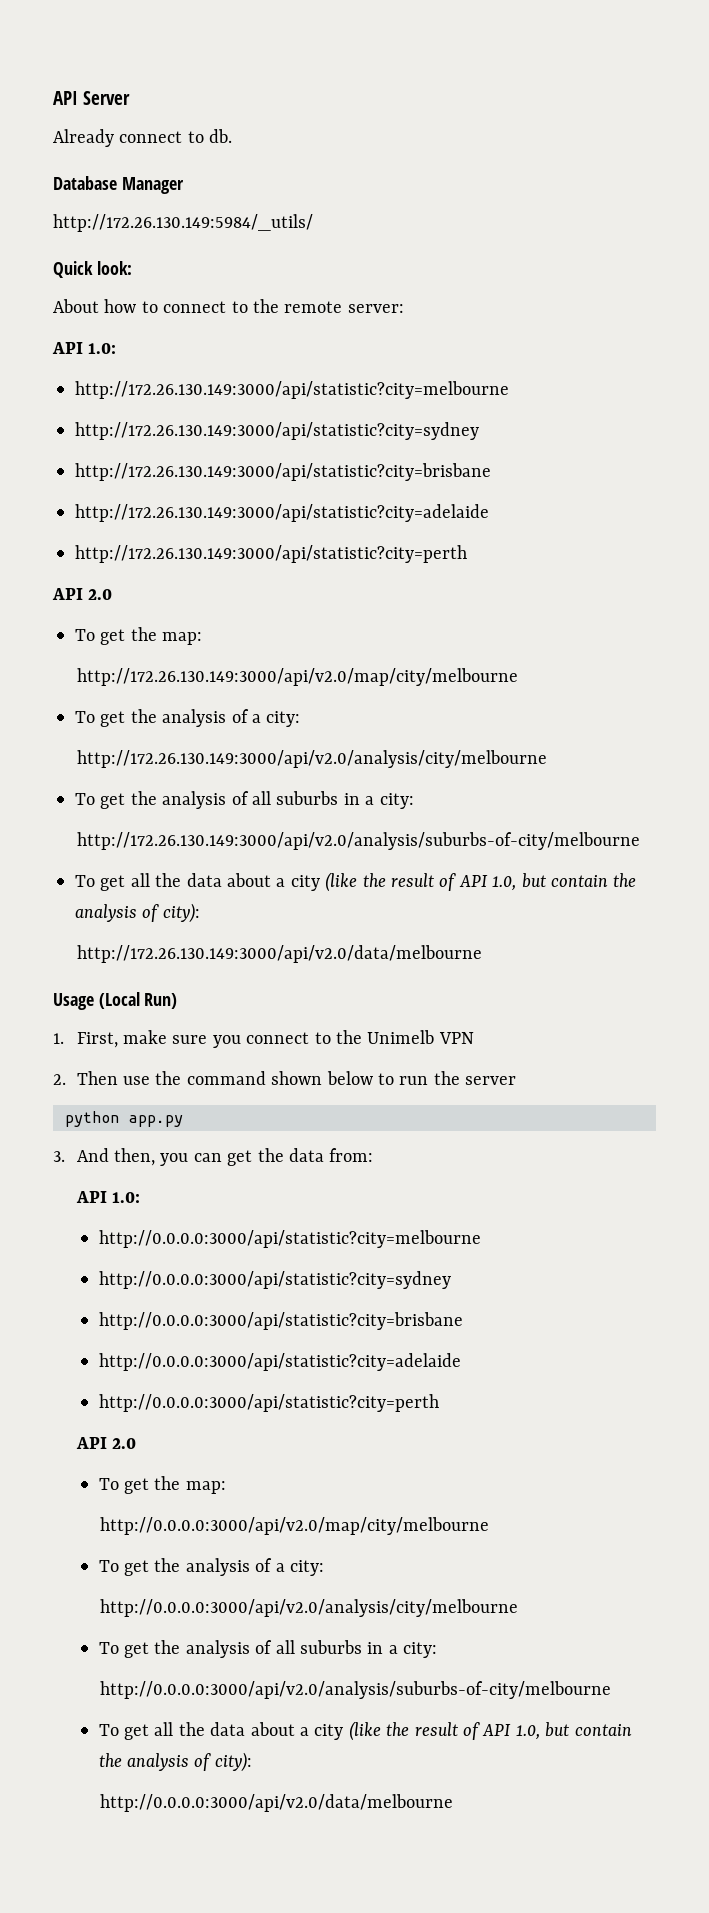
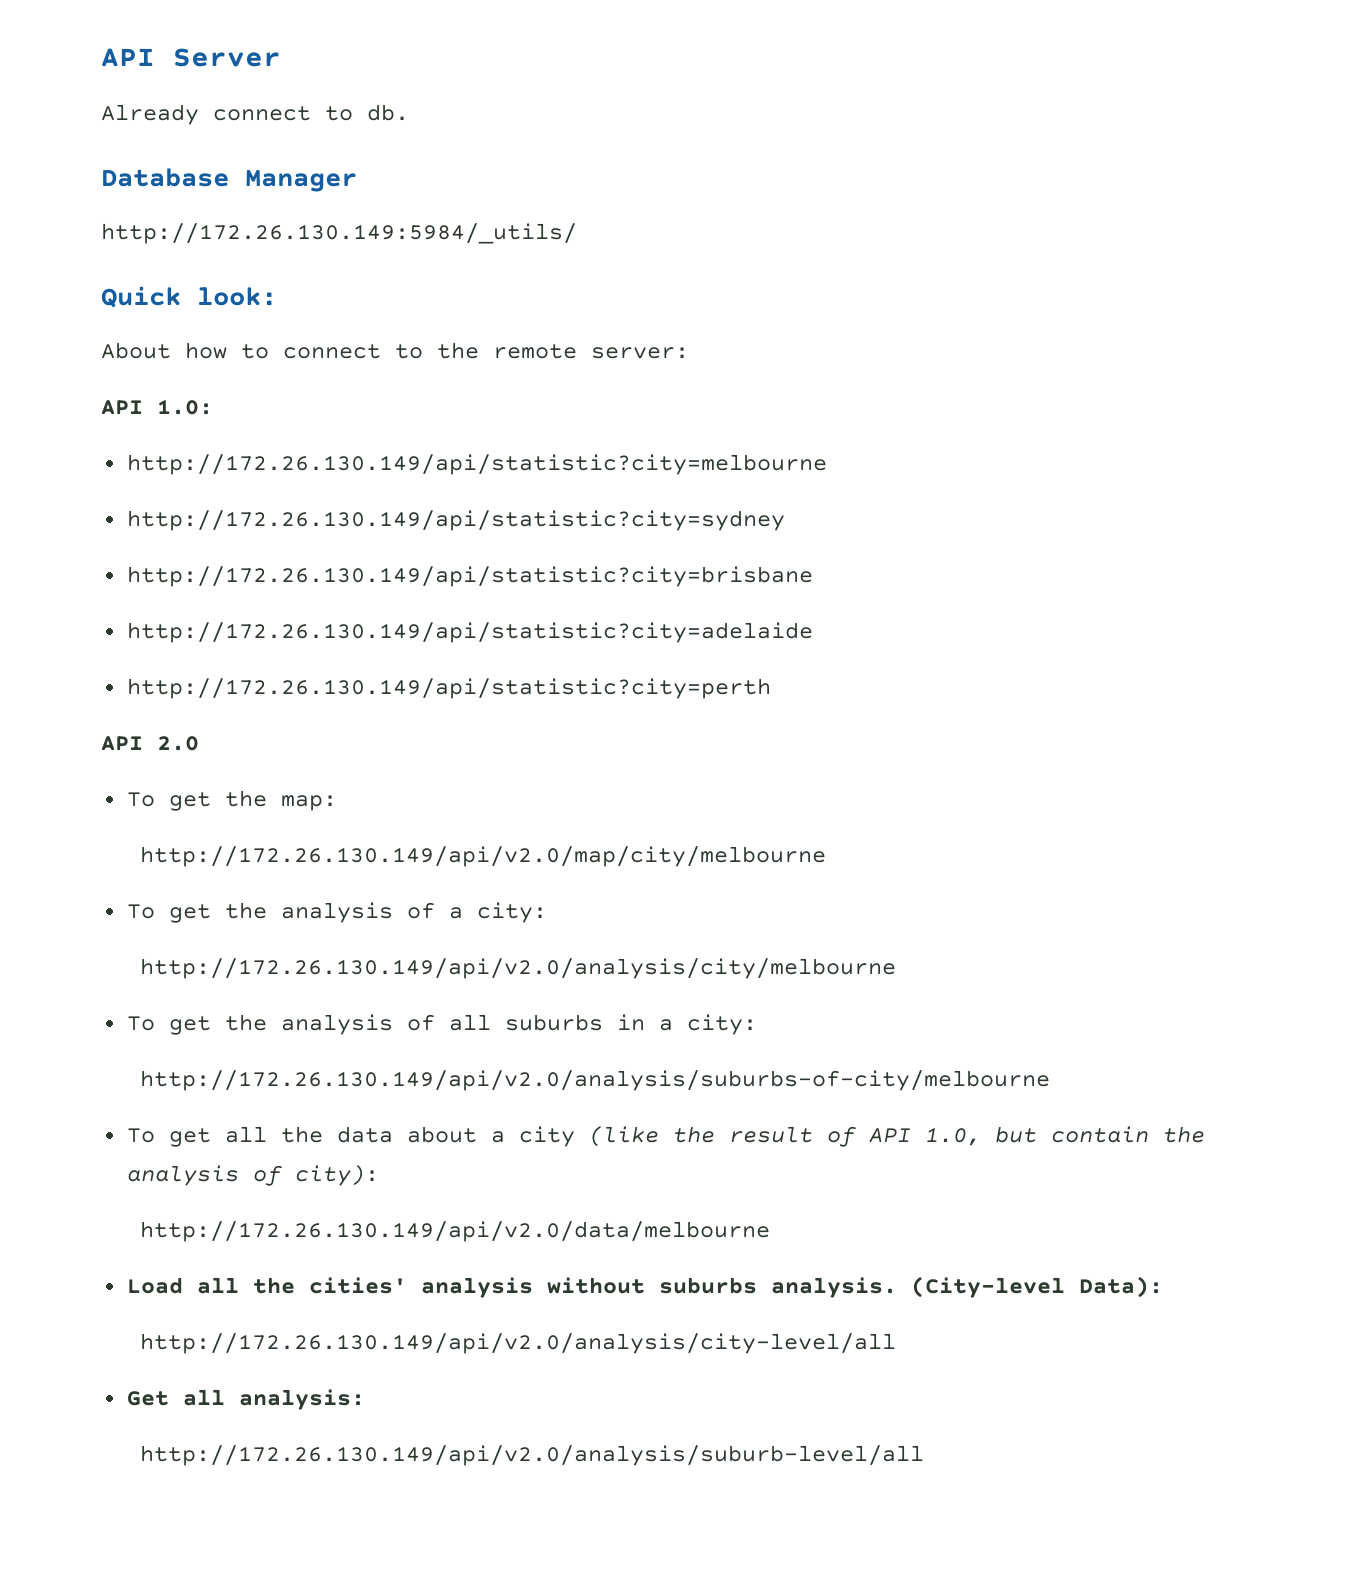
[75,381,509,399] [75,422,479,440] [75,463,491,481] [75,504,489,522] [75,545,467,563] [52,588,113,600] [75,627,203,645] [76,668,518,686] [75,709,301,727] [76,750,547,768] http://172.26.130.149:3000/api/statistic?city=melbourne // http://172.26.130.149:3000/api/statistic?city=sydney // http://172.26.130.149:3000/api/statistic?city=brisbane // http://172.26.130.149:3000/api/statistic?city=adelaide // http://172.26.130.149:3000/api/statistic?city=perth // API 2.0 // To get the map: // http://172.26.130.149:3000/api/v2.0/map/city/melbourne // To get the analysis of a city: // http://172.26.130.149:3000/api/v2.0/analysis/city/melbourne -> [126,454,827,475] [126,510,785,531] [126,566,813,587] [126,622,813,643] [126,678,771,699] [101,736,199,751] [126,790,337,811] [139,846,826,867] [126,902,547,923] [139,958,896,979] http://172.26.130.149/api/statistic?city=melbourne // http://172.26.130.149/api/statistic?city=sydney // http://172.26.130.149/api/statistic?city=brisbane // http://172.26.130.149/api/statistic?city=adelaide // http://172.26.130.149/api/statistic?city=perth // API 2.0 // To get the map: // http://172.26.130.149/api/v2.0/map/city/melbourne // To get the analysis of a city: // http://172.26.130.149/api/v2.0/analysis/city/melbourne
[76,832,640,850] http://172.26.130.149:3000/api/v2.0/analysis/suburbs-of-city/melbourne -> [139,1070,1050,1091] http://172.26.130.149/api/v2.0/analysis/suburbs-of-city/melbourne
[76,945,482,963] [53,992,178,1010] [53,1030,474,1048] [53,1071,517,1085] [65,1111,183,1127] [53,1148,374,1166] [75,1191,140,1203] [98,1230,481,1248] [98,1271,451,1289] [98,1312,463,1330] [98,1353,461,1371] [98,1394,439,1412] [75,1437,136,1449] [98,1476,226,1494] [100,1517,490,1535] [98,1558,324,1576] [100,1599,519,1617] [98,1640,438,1658] [100,1681,612,1699] [98,1721,632,1741] [98,1752,252,1772] [100,1794,454,1812] http://172.26.130.149:3000/api/v2.0/data/melbourne // Usage (Local Run) // 1. First, make sure you connect to the Unimelb VPN // 2. Then use the command shown below to run the server // python app.py // 3. And then, you can get the data from: // API 1.0: // http://0.0.0.0:3000/api/statistic?city=melbourne // http://0.0.0.0:3000/api/statistic?city=sydney // http://0.0.0.0:3000/api/statistic?city=brisbane // http://0.0.0.0:3000/api/statistic?city=adelaide // http://0.0.0.0:3000/api/statistic?city=perth // API 2.0 // To get the map: // http://0.0.0.0:3000/api/v2.0/map/city/melbourne // To get the analysis of a city: // http://0.0.0.0:3000/api/v2.0/analysis/city/melbourne // To get the analysis of all suburbs in a city: // http://0.0.0.0:3000/api/v2.0/analysis/suburbs-of-city/melbourne // To get all the data about a city (like the result of API 1.0, but contain the analysis of city): // http://0.0.0.0:3000/api/v2.0/data/melbourne -> [139,1221,770,1242] [126,1276,1163,1298] [139,1333,896,1354] [126,1389,365,1410] [139,1445,924,1466] http://172.26.130.149/api/v2.0/data/melbourne // Load all the cities' analysis without suburbs analysis. (City-level Data): // http://172.26.130.149/api/v2.0/analysis/city-level/all // Get all analysis: // http://172.26.130.149/api/v2.0/analysis/suburb-level/all

